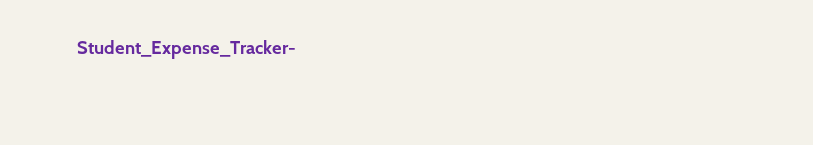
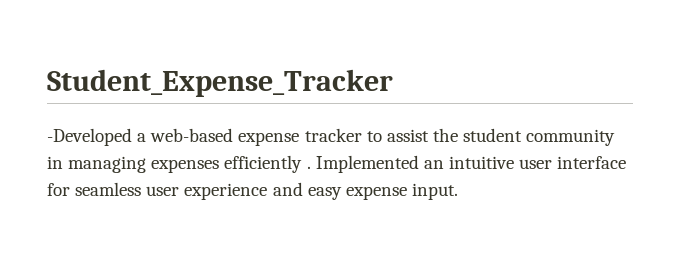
[77,40,296,59] Student_Expense_Tracker- -> [47,69,393,97] [47,128,616,146] [47,155,627,173] [47,182,458,200] Student_Expense_Tracker // -Developed a web-based expense tracker to assist the student community in managing expenses efficiently . Implemented an intuitive user interface for seamless user experience and easy expense input.

